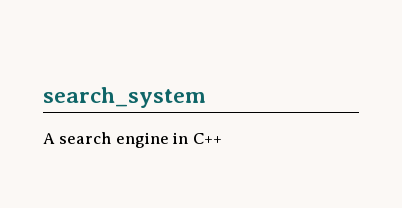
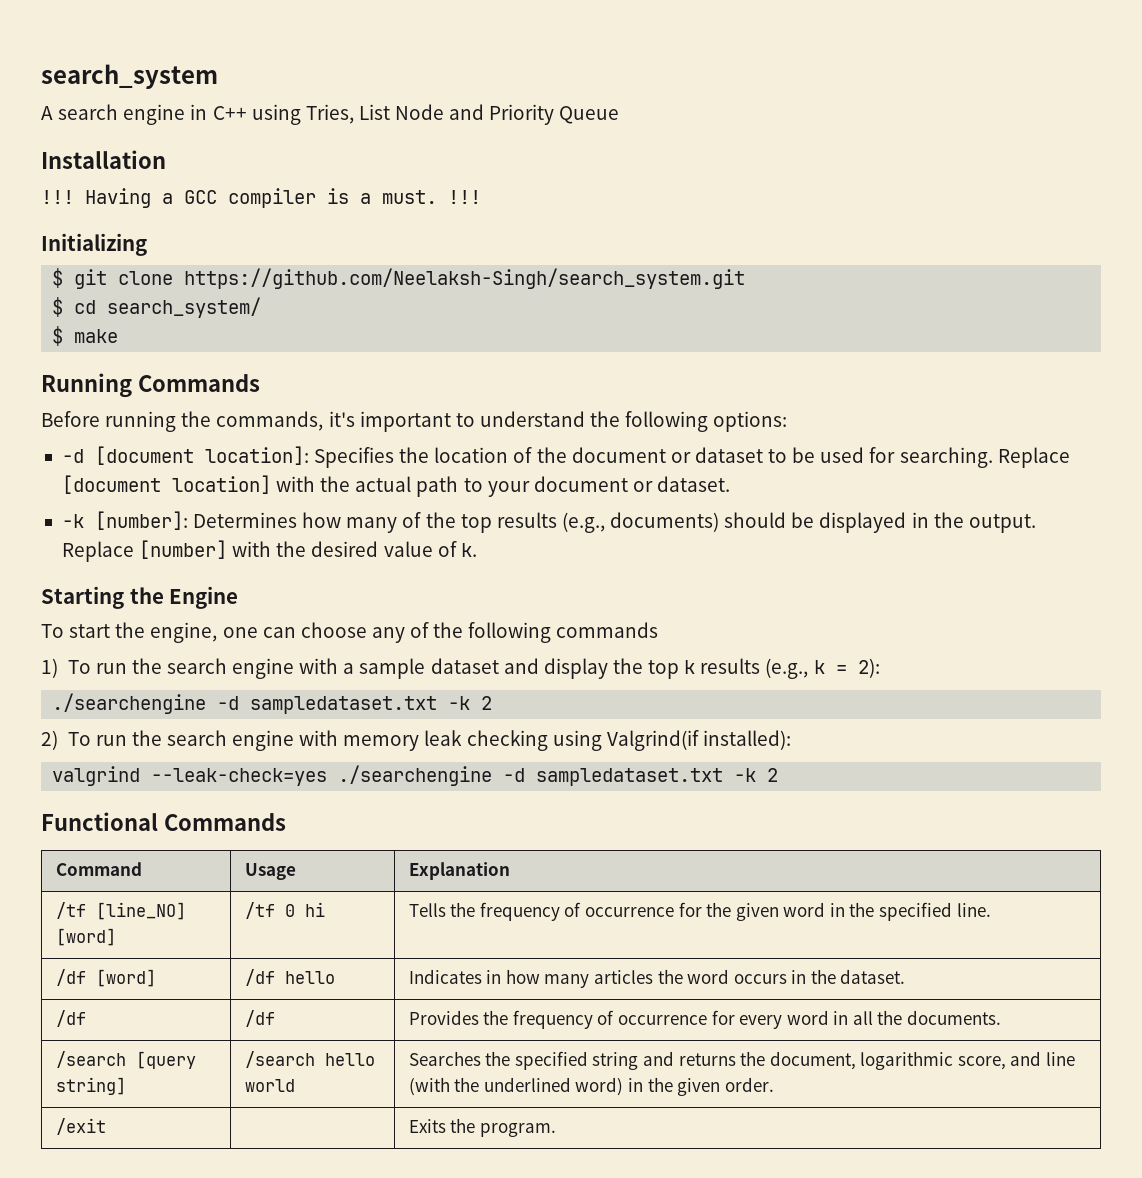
(222, 138) none -> [251,104,620,125] [41,150,166,169] [41,188,481,208] [41,233,147,256] [52,268,746,289] [52,297,262,318] [52,326,119,346] [41,373,260,398] [41,411,788,432] [61,446,1070,468] [61,475,731,497] [61,511,1036,533] [61,540,477,562] [41,586,239,609] [41,622,659,643] [41,658,880,679] [52,693,493,714] [41,730,791,751] [52,765,779,786] [41,812,286,831] [55,862,142,876] [244,863,296,880] [408,862,510,880] [55,902,186,920] [55,928,116,946] [244,902,325,919] [408,902,991,921] [55,969,156,987] [244,969,335,986] [408,969,906,988] [55,1010,86,1027] [244,1010,275,1027] [408,1010,1002,1029] [55,1051,196,1069] [55,1077,126,1095] [244,1051,375,1068] [244,1079,295,1092] [408,1051,1076,1070] [408,1077,774,1096] [55,1118,106,1135] [408,1118,556,1137] using Tries, List Node and Priority Queue // Installation // !!! Having a GCC compiler is a must. !!! // Initializing // $ git clone https://github.com/Neelaksh-Singh/search_system.git // $ cd search_system/ // $ make // Running Commands // Before running the commands, it's important to understand the following options: // -d [document location]: Specifies the location of the document or dataset to be used for searching. Replace [document location] with the actual path to your document or dataset. // -k [number]: Determines how many of the top results (e.g., documents) should be displayed in the output. Replace [number] with the desired value of k. // Starting the Engine // To start the engine, one can choose any of the following commands // 1) To run the search engine with a sample dataset and display the top k results (e.g., k = 2): // ./searchengine -d sampledataset.txt -k 2 // 2) To run the search engine with memory leak checking using Valgrind(if installed): // valgrind --leak-check=yes ./searchengine -d sampledataset.txt -k 2 // Functional Commands // Command | Usage | Explanation // /tf [line_NO] [word] | /tf 0 hi | Tells the frequency of occurrence for the given word in the specified line. // /df [word] | /df hello | Indicates in how many articles the word occurs in the dataset. // /df | /df | Provides the frequency of occurrence for every word in all the documents. // /search [query string] | /search hello world | Searches the specified string and returns the document, logarithmic score, and line (with the underlined word) in the given order. // /exit | | Exits the program.

